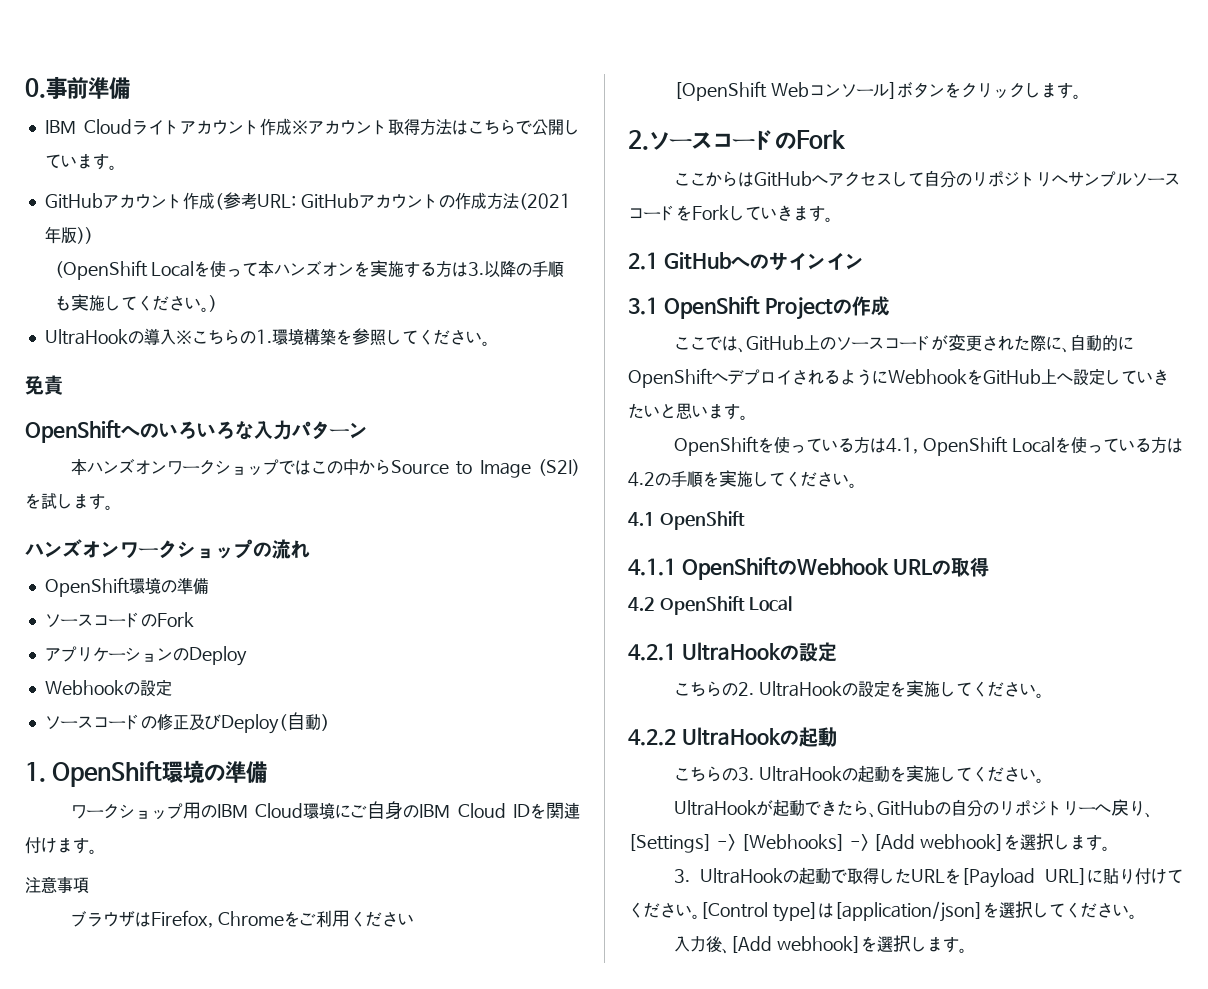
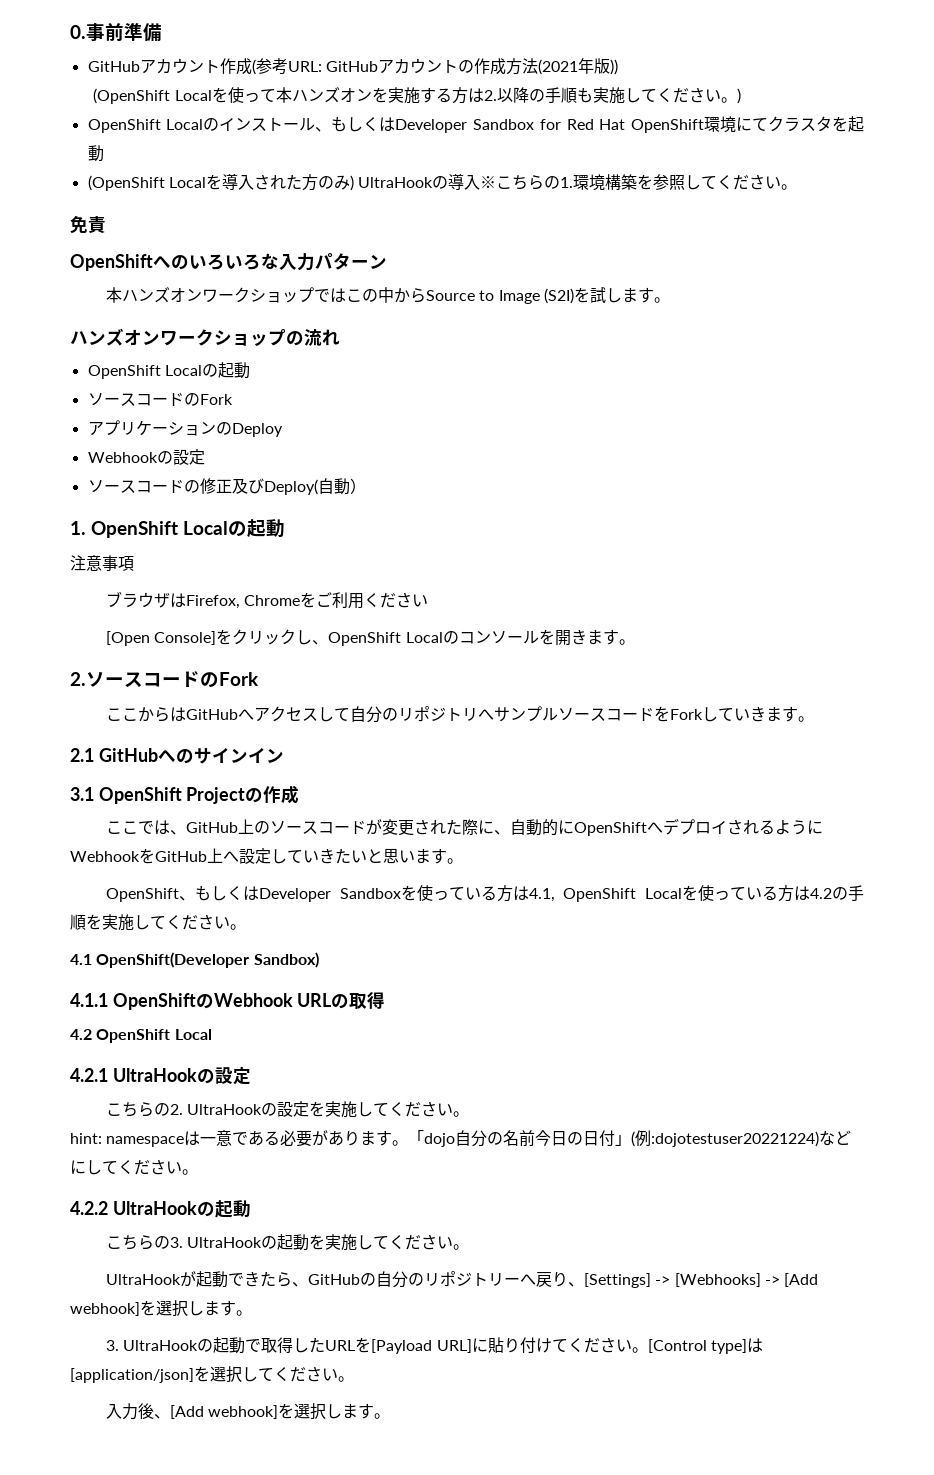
[44,118,580,136] [44,153,117,170] // IBM Cloudライトアカウント作成※アカウント取得方法はこちらで公開しています。 -> (162, 32) none
[468,262,485,276] 3. -> [483,90,497,101] 2.
(217, 303) none -> [87,116,864,133] [87,145,104,162] [87,173,354,191] OpenShift Localのインストール、もしくはDeveloper Sandbox for Red Hat OpenShift環境にてクラスタを起動 // (OpenShift Localを導入された方のみ)
[128,577,209,595] 環境の準備 -> [164,362,250,379] Localの起動
[162,760,268,784] [70,801,580,820] [25,837,97,854] 環境の準備 // ワークショップ⽤のIBM Cloud環境にご⾃⾝のIBM Cloud IDを関連付けます。 -> [183,519,285,538] Localの起動
[673,81,1041,101] [OpenShift Webコンソール]ボタンをクリックし -> [106,629,587,646] [Open Console]をクリックし、OpenShift Localのコンソールを開き
(759, 446) none -> [179,885,401,902] 、もしくはDeveloper Sandbox
[659,511,745,530] OpenShift -> [96,952,319,968] OpenShift(Developer Sandbox)
(1044, 695) none -> [70,1130,852,1147] [70,1159,198,1175] // hint: namespaceは一意である必要があります。「dojo自分の名前今日の日付」(例:dojotestuser20221224)などにしてください。

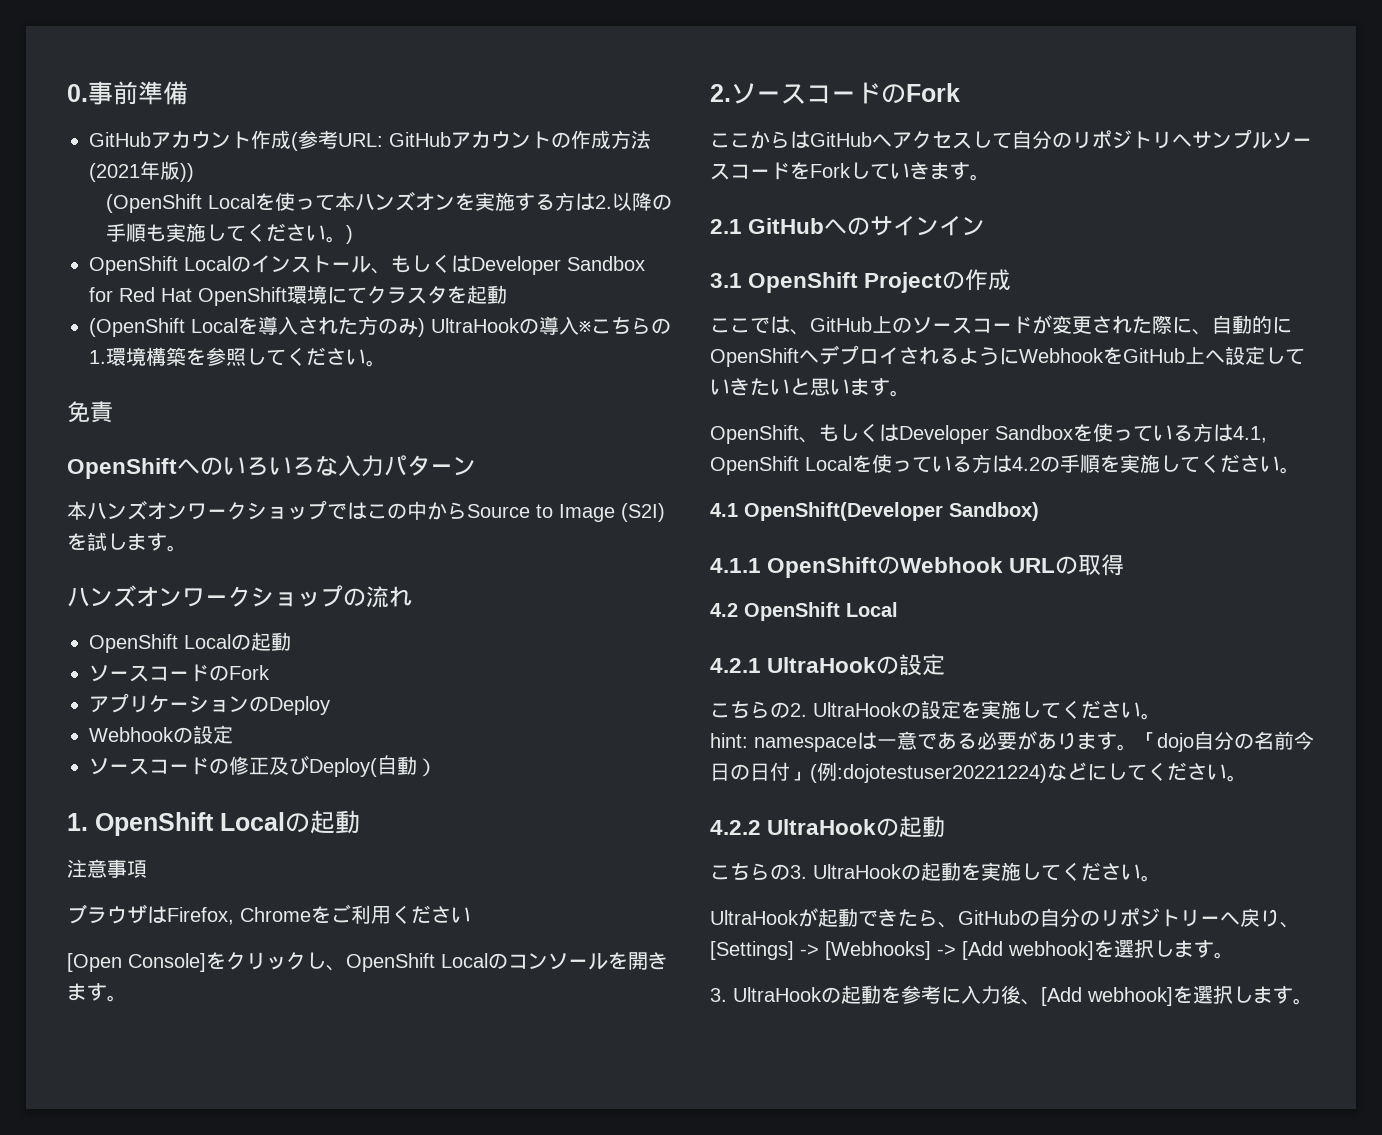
[245,1337,764,1354] [70,1366,354,1383] で取得したURLを[Payload URL]に貼り付けてください。[Control type]は[application/json]を選択してください。 // -> [881,985,961,1004] を参考に

